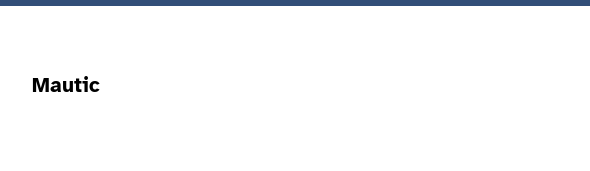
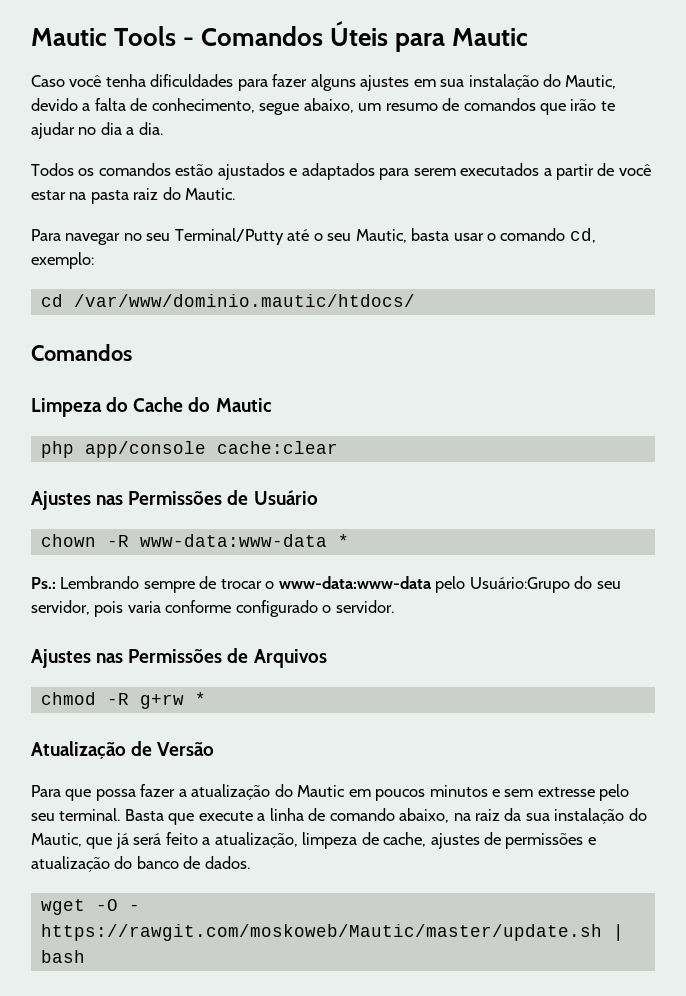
[32,76,100,92] Mautic -> [31,21,529,52] [31,74,617,91] [31,98,615,115] [31,122,163,139] [31,163,651,180] [31,187,236,204] [31,228,596,245] [31,252,94,269] [40,294,415,307] [31,344,132,361] [31,397,272,417] [40,441,338,458] [31,490,318,510] [40,534,349,547] [31,576,621,593] [31,600,394,617] [31,648,327,668] [40,692,206,709] [31,741,215,759] [31,784,630,801] [31,808,647,825] [31,832,596,849] [31,856,250,872] [40,899,140,915] [40,924,624,941] [40,950,85,963] Mautic Tools - Comandos Úteis para Mautic // Caso você tenha dificuldades para fazer alguns ajustes em sua instalação do Mautic, devido a falta de conhecimento, segue abaixo, um resumo de comandos que irão te ajudar no dia a dia. // Todos os comandos estão ajustados e adaptados para serem executados a partir de você estar na pasta raiz do Mautic. // Para navegar no seu Terminal/Putty até o seu Mautic, basta usar o comando cd, exemplo: // cd /var/www/dominio.mautic/htdocs/ // Comandos // Limpeza do Cache do Mautic // php app/console cache:clear // Ajustes nas Permissões de Usuário // chown -R www-data:www-data * // Ps.: Lembrando sempre de trocar o www-data:www-data pelo Usuário:Grupo do seu servidor, pois varia conforme configurado o servidor. // Ajustes nas Permissões de Arquivos // chmod -R g+rw * // Atualização de Versão // Para que possa fazer a atualização do Mautic em poucos minutos e sem extresse pelo seu terminal. Basta que execute a linha de comando abaixo, na raiz da sua instalação do Mautic, que já será feito a atualização, limpeza de cache, ajustes de permissões e atualização do banco de dados. // wget -O - https://rawgit.com/moskoweb/Mautic/master/update.sh | bash

